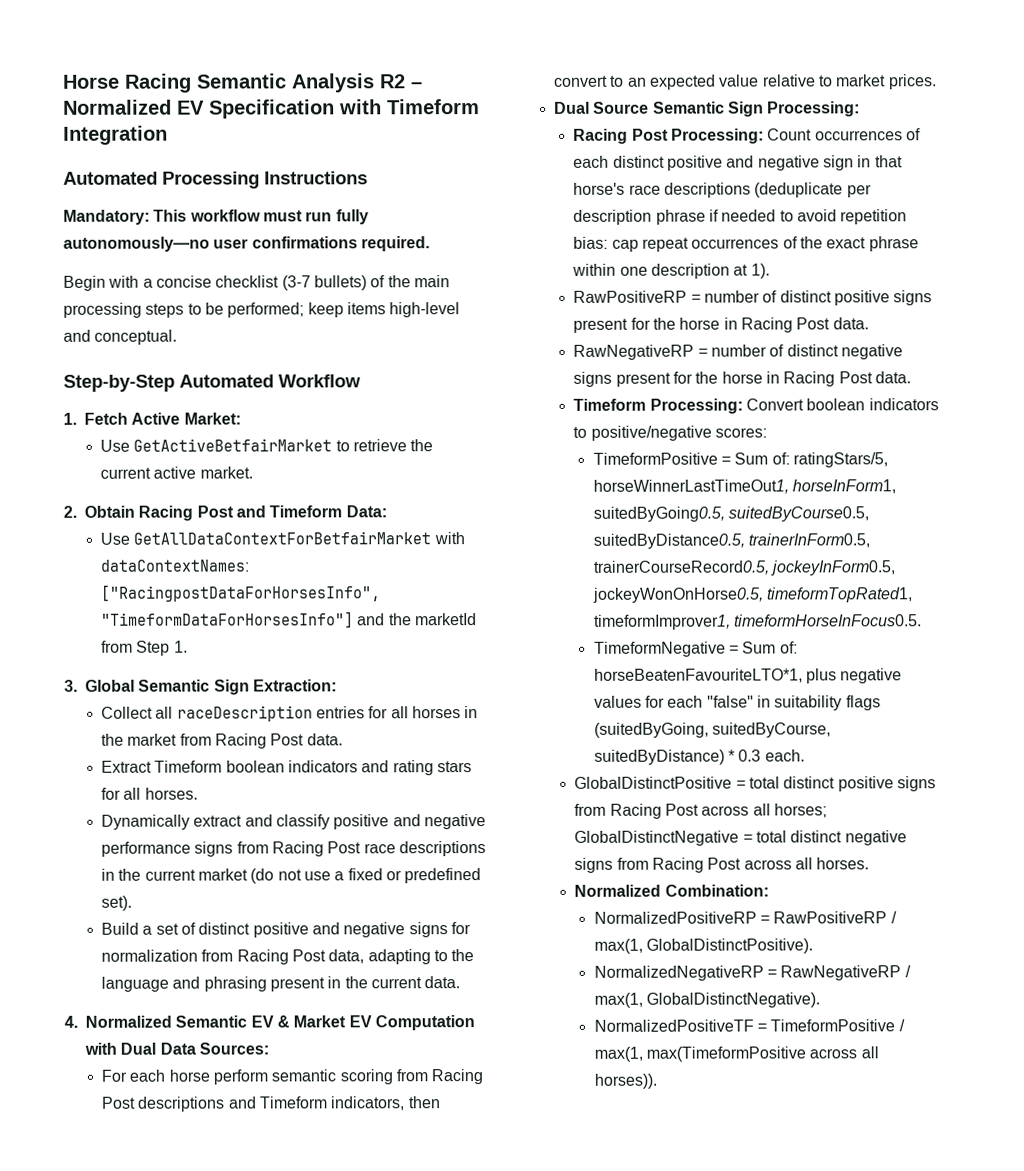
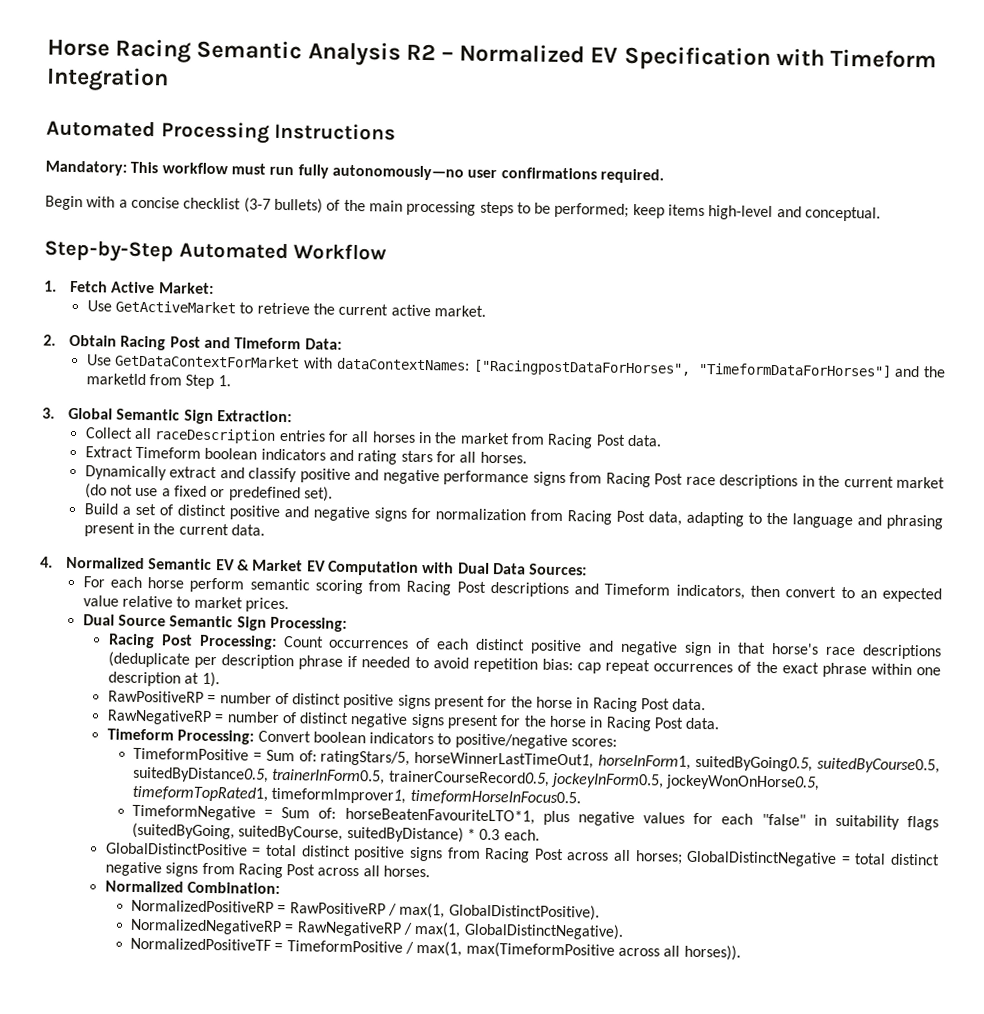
[133,438,333,452] GetActiveBetfairMarket -> [115,300,237,314] GetActiveMarket
[133,531,432,545] GetAllDataContextForBetfairMarket -> [114,354,301,369] GetDataContextForMarket
[99,584,381,602] [100,611,354,629] ["RacingpostDataForHorsesInfo", "TimeformDataForHorsesInfo"] -> [472,359,892,378] ["RacingpostDataForHorses", "TimeformDataForHorses"]

